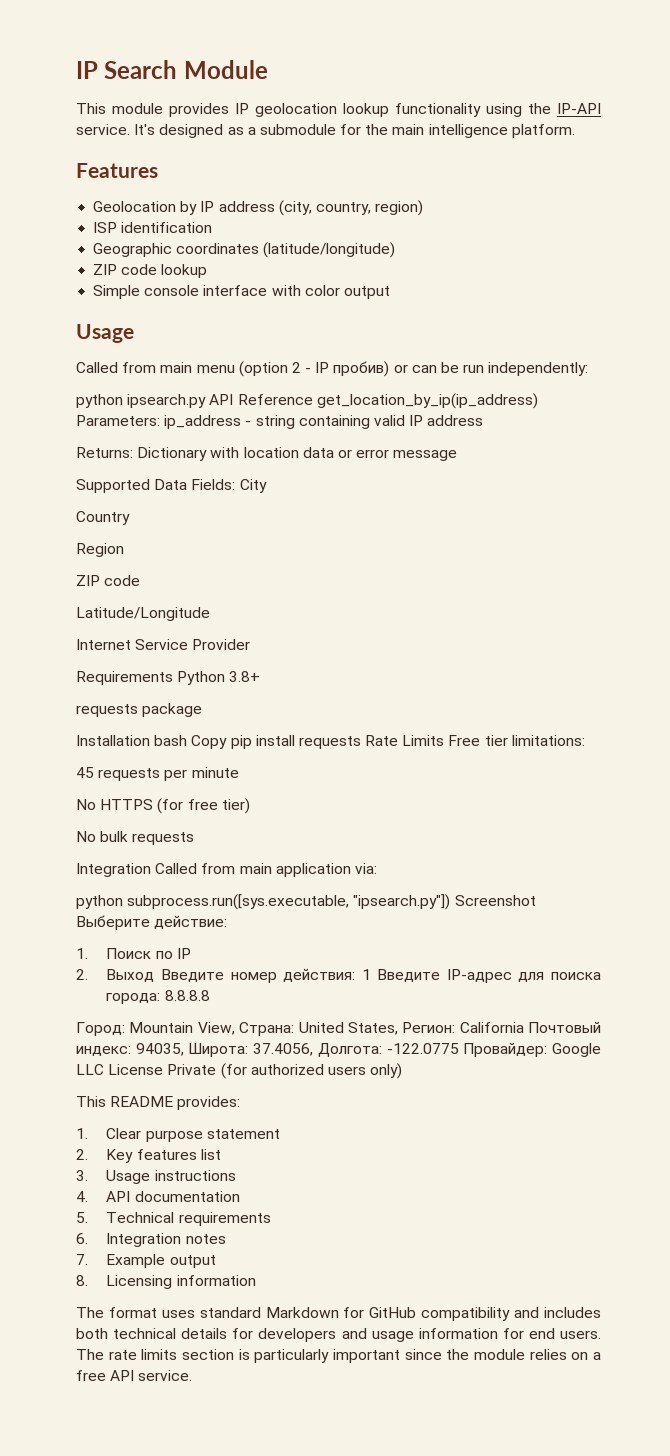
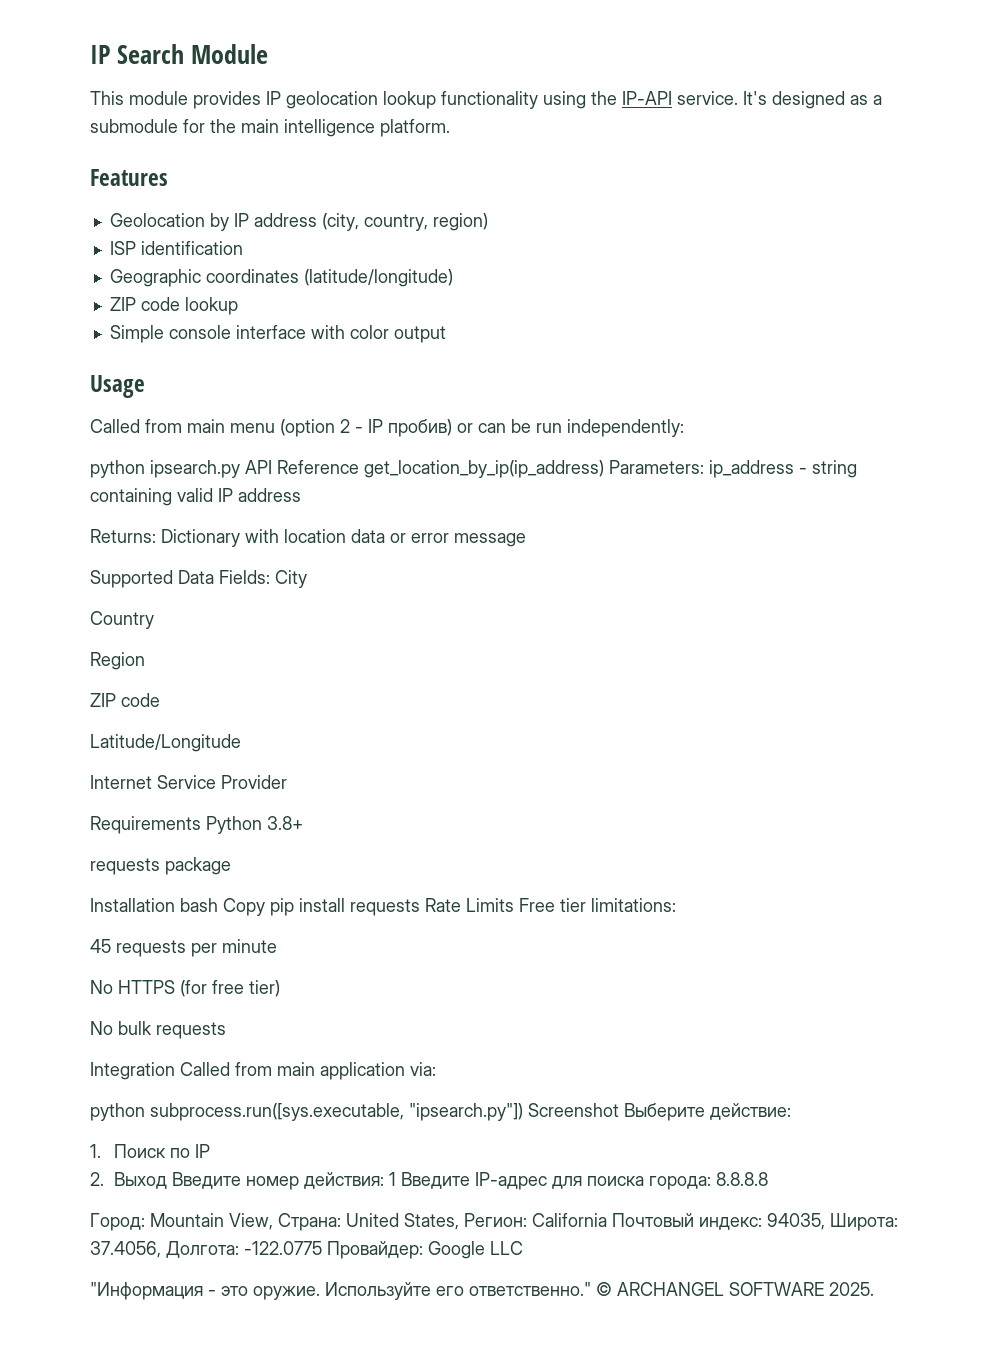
[108,1063,403,1079] [76,1096,241,1110] [76,1128,280,1142] [76,1149,221,1163] [76,1170,236,1184] [76,1191,240,1202] [76,1212,271,1226] [76,1233,226,1247] [76,1254,216,1268] [76,1275,256,1289] [76,1307,602,1321] [76,1328,602,1342] [76,1349,602,1363] [76,1370,193,1381] License Private (for authorized users only) // This README provides: // 1. Clear purpose statement // 2. Key features list // 3. Usage instructions // 4. API documentation // 5. Technical requirements // 6. Integration notes // 7. Example output // 8. Licensing information // The format uses standard Markdown for GitHub compatibility and includes both technical details for developers and usage information for end users. The rate limits section is particularly important since the module relies on a free API service. -> [90,1282,874,1300] // "Информация - это оружие. Используйте его ответственно." © ARCHANGEL SOFTWARE 2025.

